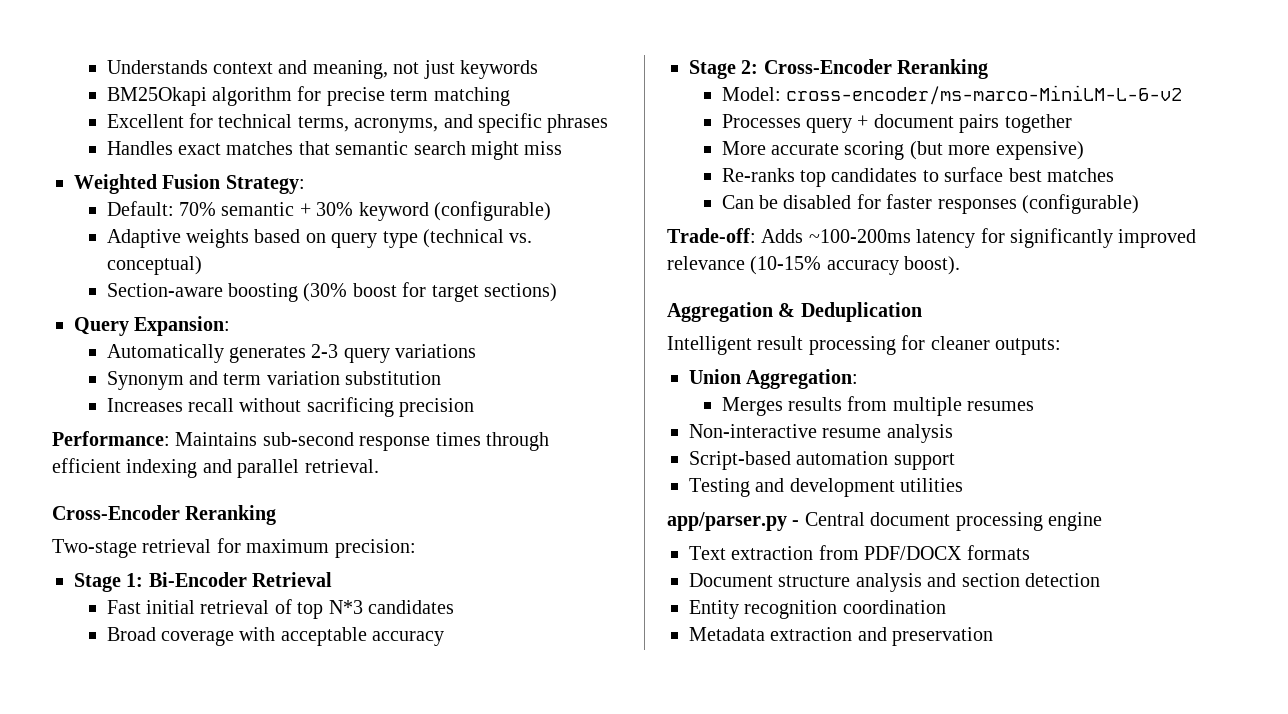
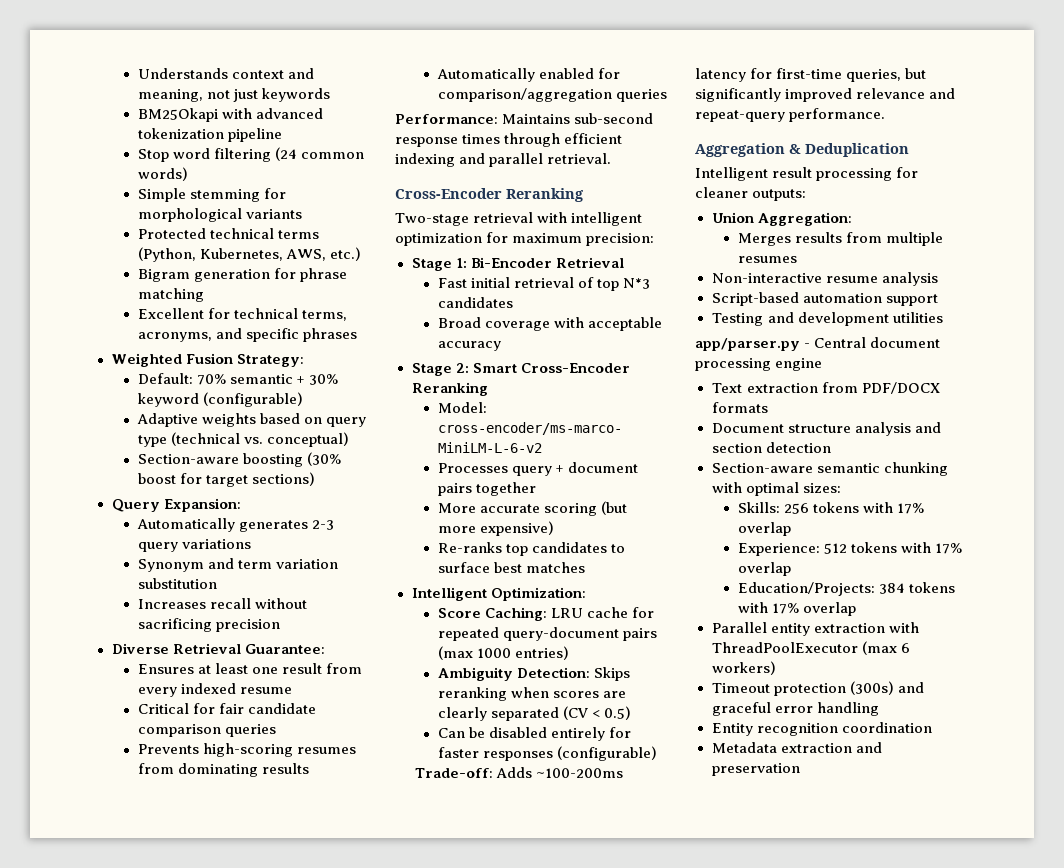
[211,86,429,106] algorithm for precise term -> [222,108,324,119] [137,128,283,142] [137,147,365,162] [137,167,188,181] [137,188,287,202] [137,208,303,222] [137,228,320,239] [137,247,362,262] [137,268,348,282] with advanced tokenization pipeline // Stop word filtering (24 common words) // Simple stemming for morphological variants // Protected technical terms (Python, Kubernetes, AWS, etc.) // Bigram generation for phrase
[106,141,563,160] // Handles exact matches that semantic search might miss -> (358, 335) none
(475, 407) none -> [111,643,325,654] [137,663,363,674] [137,683,293,697] [137,703,317,714] [137,724,277,737] [137,743,357,757] [137,763,310,777] [436,68,621,82] [437,88,668,102] // Diverse Retrieval Guarantee: // Ensures at least one result from every indexed resume // Critical for fair candidate comparison queries // Prevents high-scoring resumes from dominating results // Automatically enabled for comparison/aggregation queries
(212, 546) none -> [537,212,643,226] [395,233,482,246] with intelligent optimization
(759, 67) none -> [472,363,517,373] Smart
(1114, 175) none -> [411,587,586,601] [437,607,655,621] [437,627,658,641] [437,646,570,660] [437,667,631,681] [437,687,627,701] [437,706,632,721] // Intelligent Optimization: // Score Caching: LRU cache for repeated query-document pairs (max 1000 entries) // Ambiguity Detection: Skips reranking when scores are clearly separated (CV < 0.5)
(852, 202) none -> [551,727,606,741] entirely
[1010,228,1197,248] [667,256,961,275] significantly improved relevance (10-15% accuracy boost). -> [776,68,927,82] [695,88,956,102] [695,108,886,122] first-time queries, but significantly improved relevance and repeat-query performance.
(1100, 580) none -> [711,462,948,476] [711,482,841,496] [737,502,925,514] [737,522,791,536] [737,542,963,556] [737,562,791,576] [737,582,956,596] [737,602,857,616] [711,622,919,636] [711,641,910,655] [711,661,776,675] [711,681,924,696] [711,702,879,716] // Section-aware semantic chunking with optimal sizes: // Skills: 256 tokens with 17% overlap // Experience: 512 tokens with 17% overlap // Education/Projects: 384 tokens with 17% overlap // Parallel entity extraction with ThreadPoolExecutor (max 6 workers) // Timeout protection (300s) and graceful error handling

